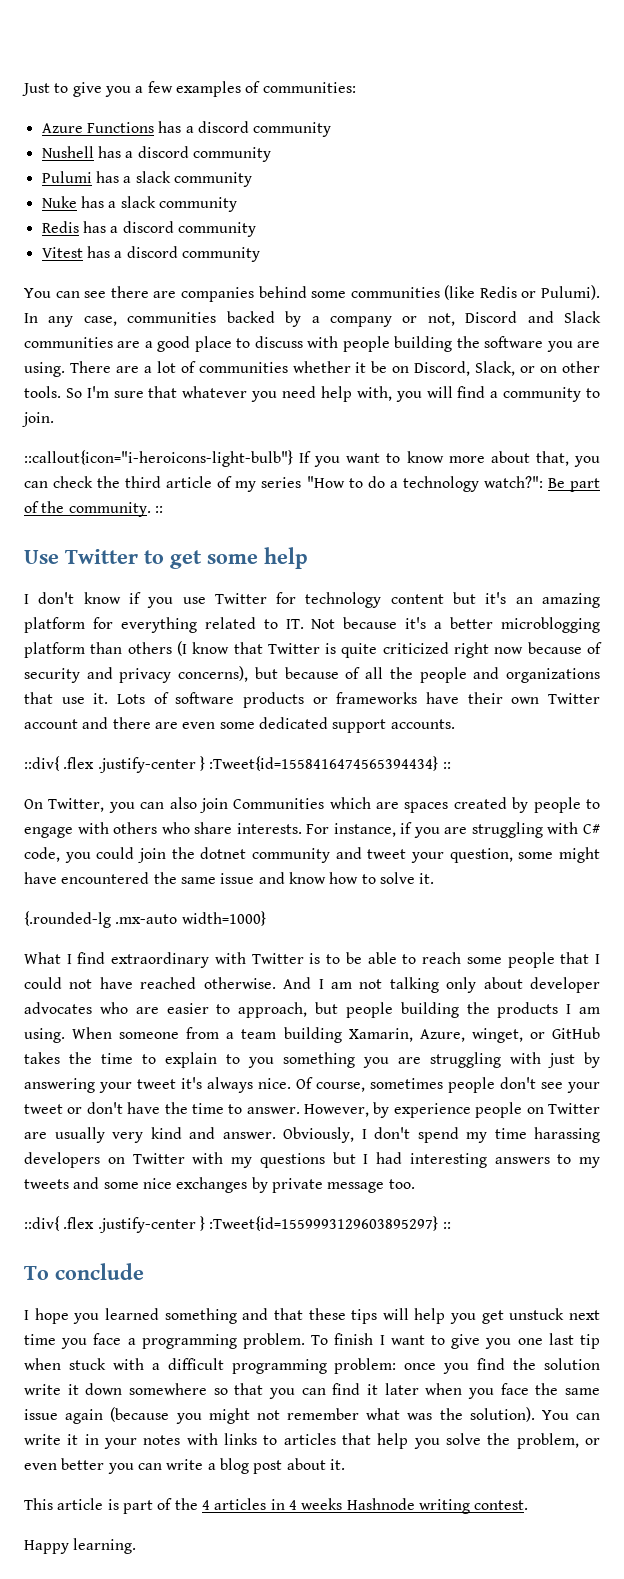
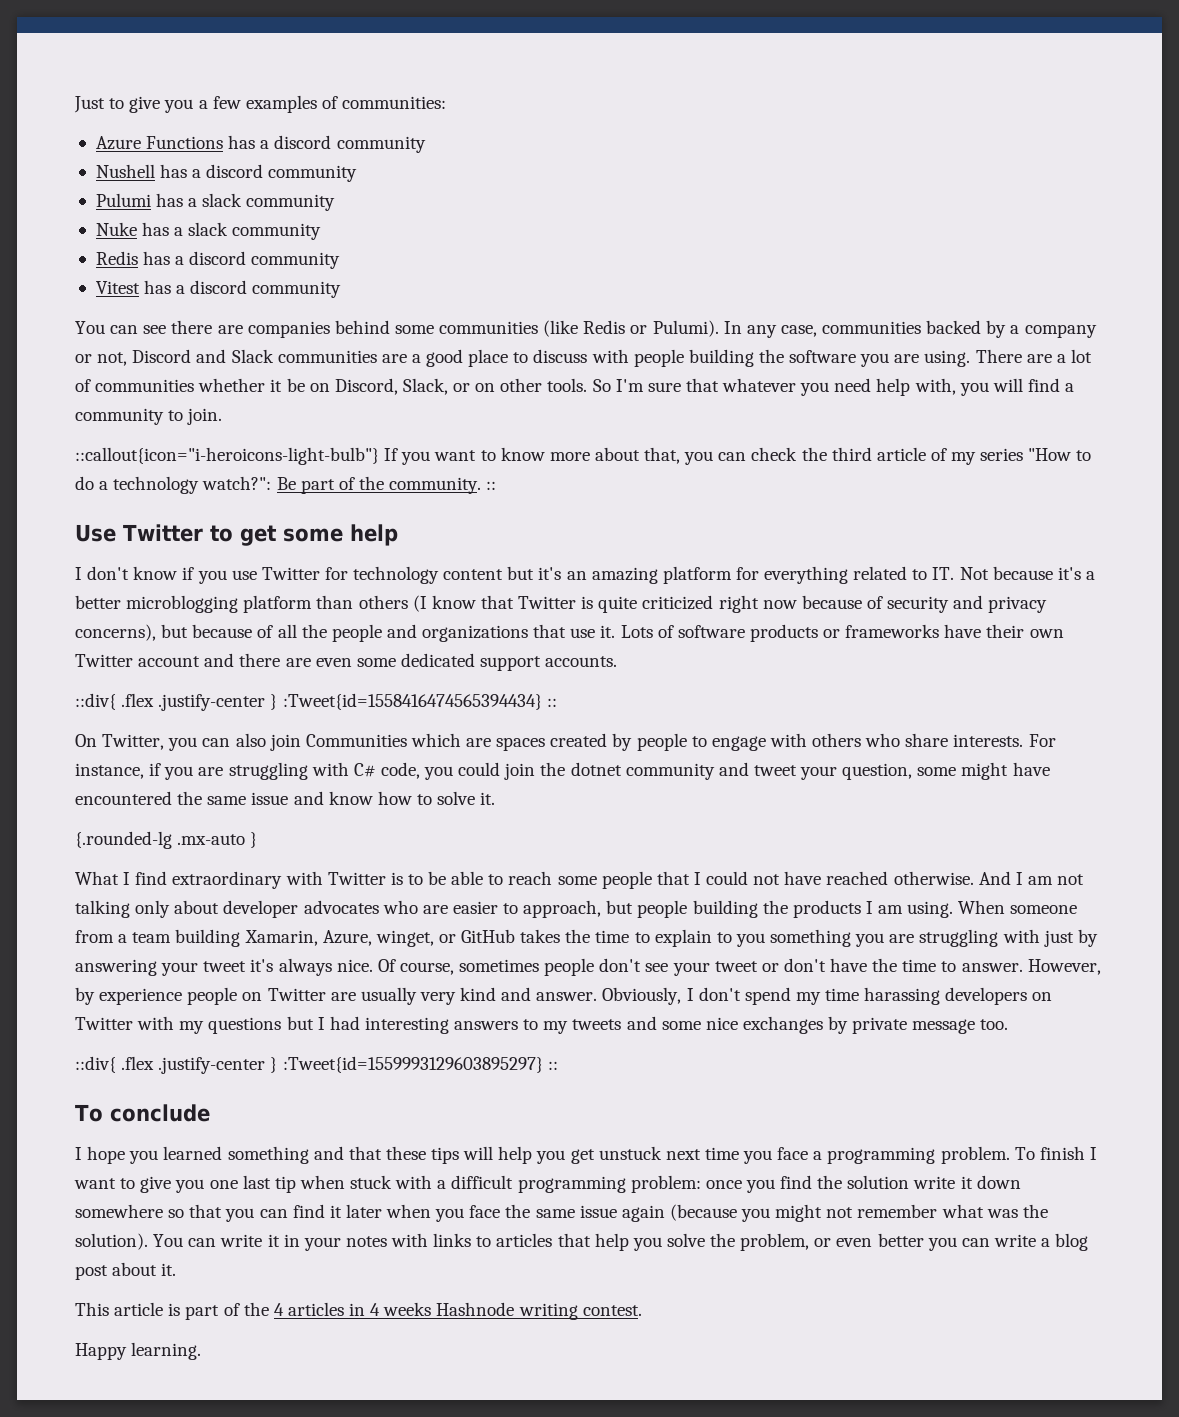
[181,911,266,926] width=1000} -> [250,832,258,848] }

